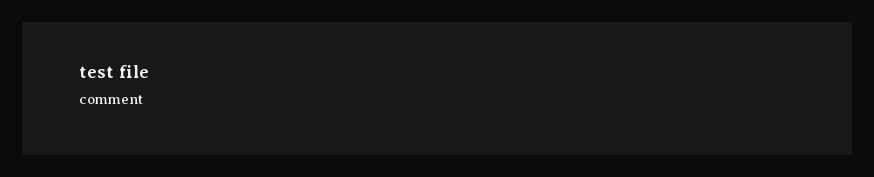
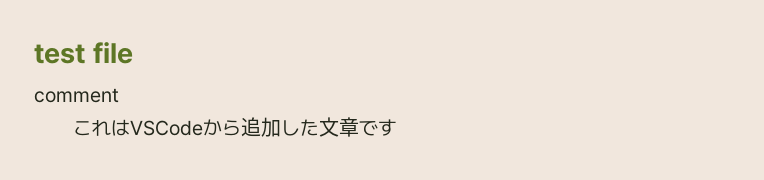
(143, 99) none -> [72,117,397,137] // これはVSCodeから追加した文章です

